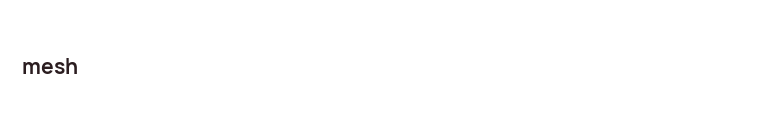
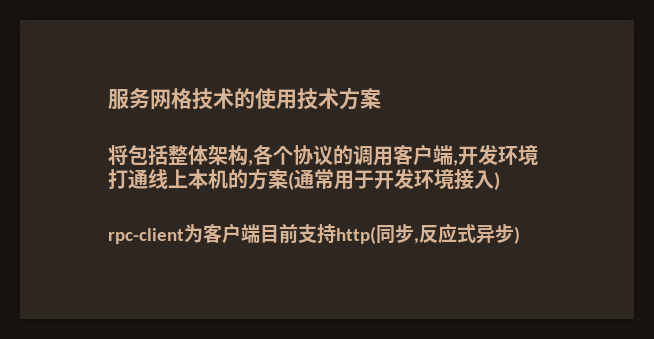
[22,58,78,74] mesh -> [108,88,381,110] [108,144,538,166] [108,169,500,191] [108,223,520,244] 服务网格技术的使用技术方案 // 将包括整体架构,各个协议的调用客户端,开发环境打通线上本机的方案(通常用于开发环境接入) // rpc-client为客户端目前支持http(同步,反应式异步)

